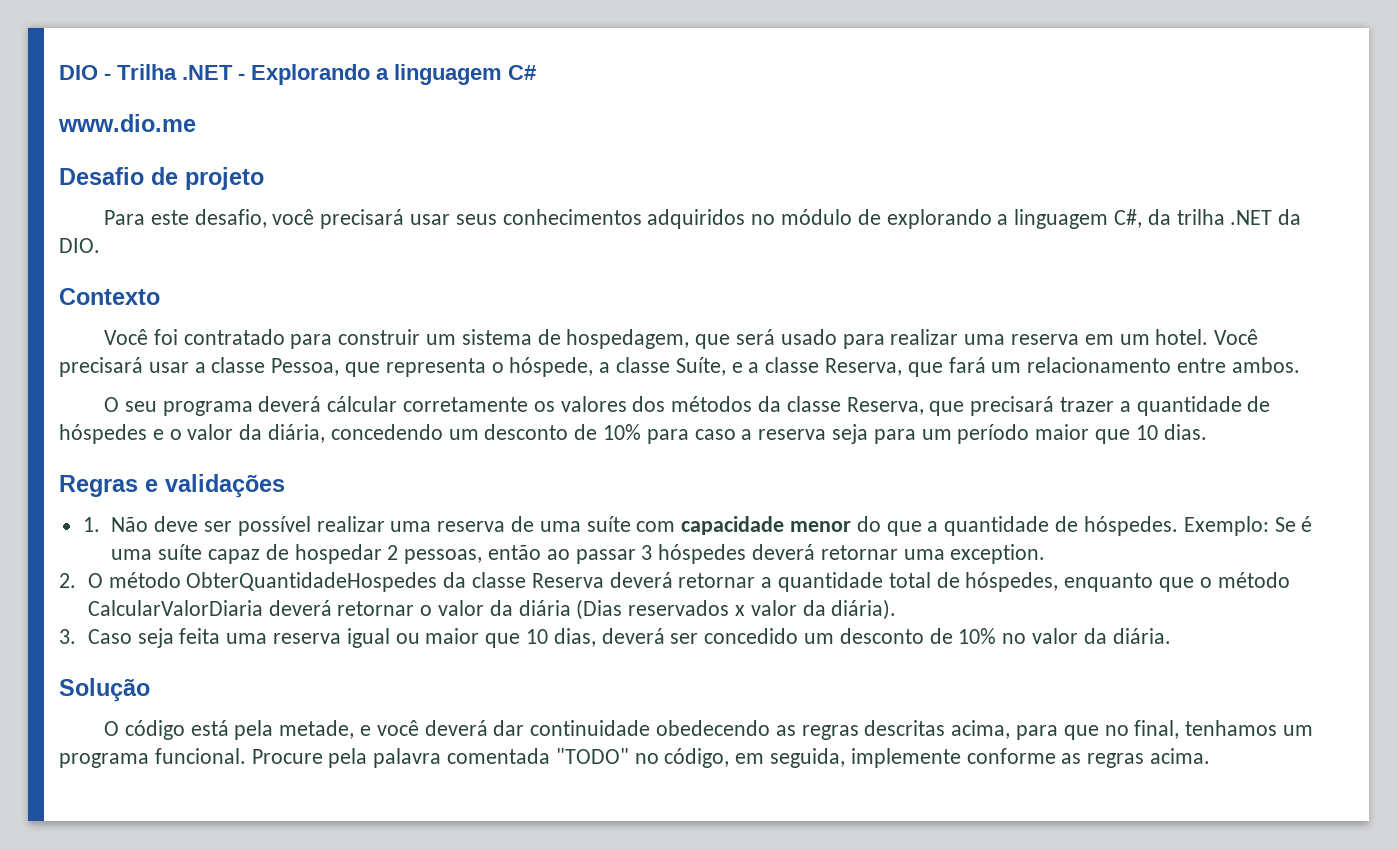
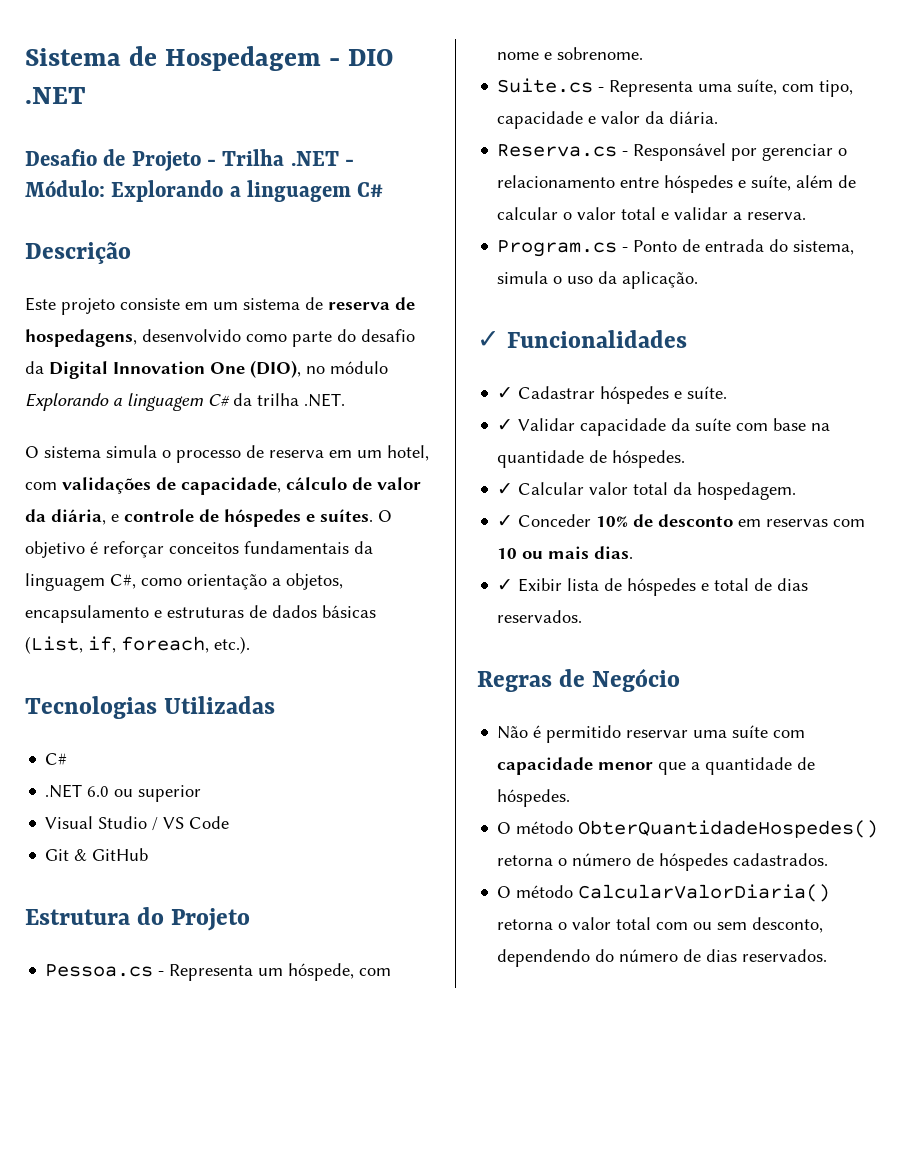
[59,65,98,80] DIO -> [25,46,393,71] [25,87,86,104] [25,149,201,171] Sistema de Hospedagem - DIO .NET // Desafio de Projeto
(245, 76) none -> [25,180,105,197] Módulo:
[58,114,196,132] [59,167,264,190] [103,209,1302,229] [59,238,100,253] [59,288,160,305] [103,329,1259,349] [59,357,1300,377] [103,396,1271,416] [59,424,1207,444] [59,474,285,498] [82,516,535,536] www.dio.me // Desafio de projeto // Para este desafio, você precisará usar seus conhecimentos adquiridos no módulo de explorando a linguagem C#, da trilha .NET da DIO. // Contexto // Você foi contratado para construir um sistema de hospedagem, que será usado para realizar uma reserva em um hotel. Você precisará usar a classe Pessoa, que representa o hóspede, a classe Suíte, e a classe Reserva, que fará um relacionamento entre ambos. // O seu programa deverá cálcular corretamente os valores dos métodos da classe Reserva, que precisará trazer a quantidade de hóspedes e o valor da diária, concedendo um desconto de 10% para caso a reserva seja para um período maior que 10 dias. // Regras e validações // 1. Não deve ser possível realizar uma reserva de -> [25,242,131,264] [25,297,415,315] [25,329,415,347] [25,360,388,379] [25,393,345,411] [25,445,429,463] [25,477,421,495] [25,509,392,527] [25,541,373,558] [25,573,343,591] [25,605,376,623] [25,636,250,654] [25,696,276,719] [45,753,68,765] [45,784,202,802] [45,816,230,831] [45,848,149,861] [25,907,251,931] [45,963,392,981] [497,47,644,60] [497,78,854,97] [497,111,719,129] [497,143,848,161] [497,175,857,193] [497,207,807,220] [497,239,855,257] [497,271,699,289] [477,330,688,348] [497,386,728,404] [497,418,831,436] [497,450,686,468] [497,482,797,500] [497,514,866,527] [497,546,634,559] [497,578,809,596] [497,610,583,623] [477,668,681,692] [497,725,689,743] Descrição // Este projeto consiste em um sistema de reserva de hospedagens, desenvolvido como parte do desafio da Digital Innovation One (DIO), no módulo Explorando a linguagem C# da trilha .NET. // O sistema simula o processo de reserva em um hotel, com validações de capacidade, cálculo de valor da diária, e controle de hóspedes e suítes. O objetivo é reforçar conceitos fundamentais da linguagem C#, como orientação a objetos, encapsulamento e estruturas de dados básicas (List, if, foreach, etc.). // Tecnologias Utilizadas // C# // .NET 6.0 ou superior // Visual Studio / VS Code // Git & GitHub // Estrutura do Projeto // Pessoa.cs - Representa um hóspede, com nome e sobrenome. // Suite.cs - Representa uma suíte, com tipo, capacidade e valor da diária. // Reserva.cs - Responsável por gerenciar o relacionamento entre hóspedes e suíte, além de calcular o valor total e validar a reserva. // Program.cs - Ponto de entrada do sistema, simula o uso da aplicação. // ✓ Funcionalidades // ✓ Cadastrar hóspedes e suíte. // ✓ Validar capacidade da suíte com base na quantidade de hóspedes. // ✓ Calcular valor total da hospedagem. // ✓ Conceder 10% de desconto em reservas com 10 ou mais dias. // ✓ Exibir lista de hóspedes e total de dias reservados. // Regras de Negócio // Não é permitido reservar
[856,516,881,532] do -> (654, 766) none
[1183,516,1313,536] [111,544,1046,564] [59,572,1290,592] [87,599,897,620] [59,628,1171,648] [59,678,150,702] [103,720,1313,740] [59,748,1211,768] Exemplo: Se é uma suíte capaz de hospedar 2 pessoas, então ao passar 3 hóspedes deverá retornar uma exception. // 2. O método ObterQuantidadeHospedes da classe Reserva deverá retornar a quantidade total de hóspedes, enquanto que o método CalcularValorDiaria deverá retornar o valor da diária (Dias reservados x valor da diária). // 3. Caso seja feita uma reserva igual ou maior que 10 dias, deverá ser concedido um desconto de 10% no valor da diária. // Solução // O código está pela metade, e você deverá dar continuidade obedecendo as regras descritas acima, para que no final, tenhamos um programa funcional. Procure pela palavra comentada "TODO" no código, em seguida, implemente conforme as regras acima. -> [497,820,879,838] [497,853,829,871] [497,884,831,902] [497,917,824,933] [497,949,828,967] // O método ObterQuantidadeHospedes() retorna o número de hóspedes cadastrados. // O método CalcularValorDiaria() retorna o valor total com ou sem desconto, dependendo do número de dias reservados.

